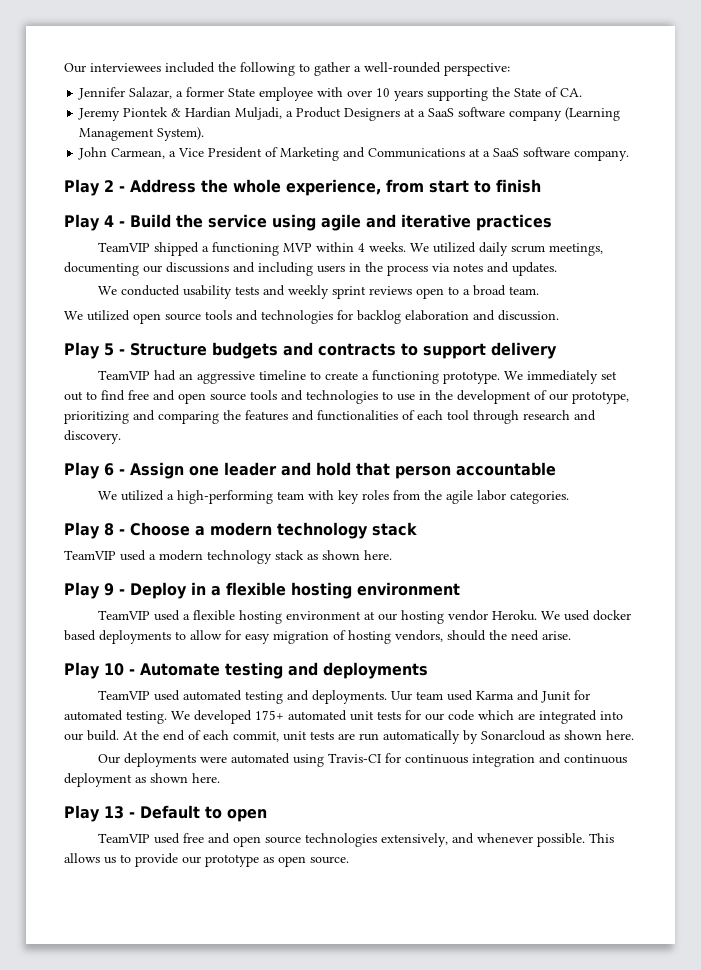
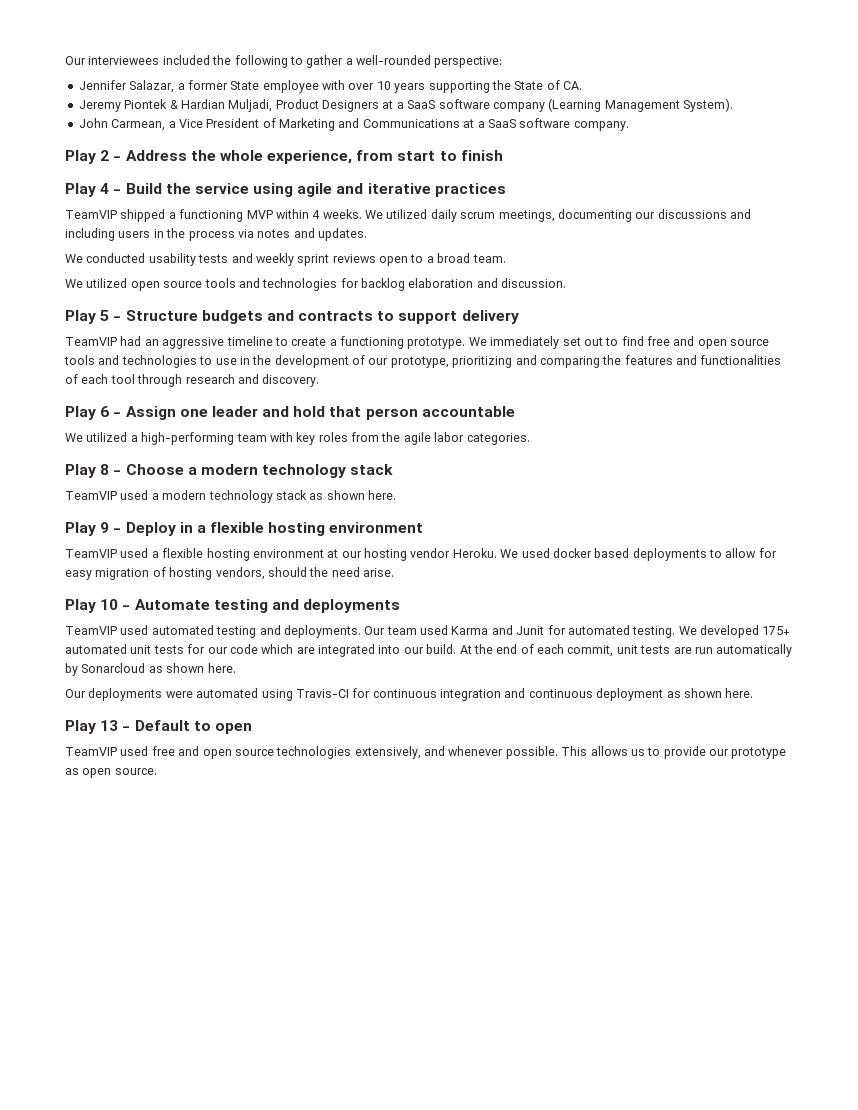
[286,111,294,117] a -> (273, 105) none
[390,691,412,701] Uur -> [364,626,386,635] Our

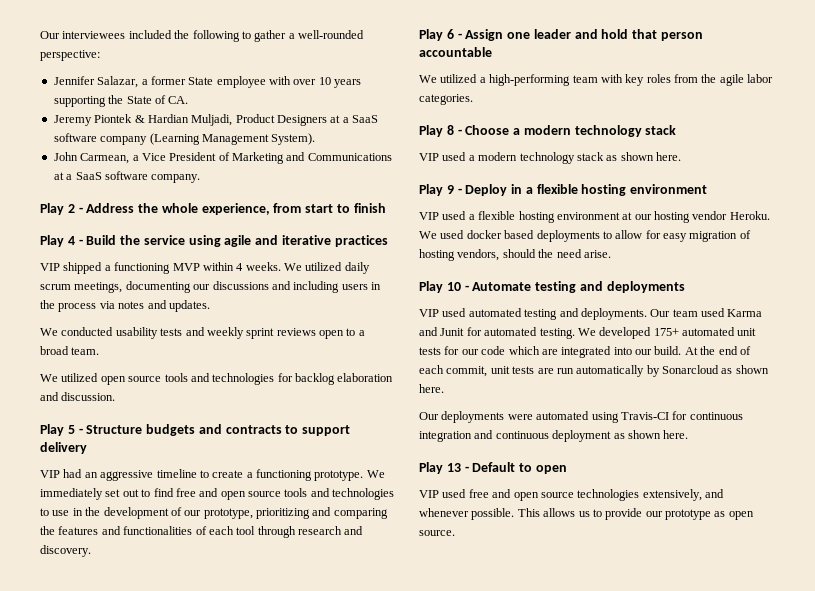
[65,210,117,219] TeamVIP -> [40,263,60,271] VIP
[65,337,117,346] TeamVIP -> [40,470,60,478] VIP
[65,491,117,500] TeamVIP -> [419,153,439,161] VIP
[65,549,117,558] TeamVIP -> [419,212,439,220] VIP
[65,626,117,635] TeamVIP -> [419,309,439,317] VIP
[65,747,117,756] TeamVIP -> [419,490,439,498] VIP

